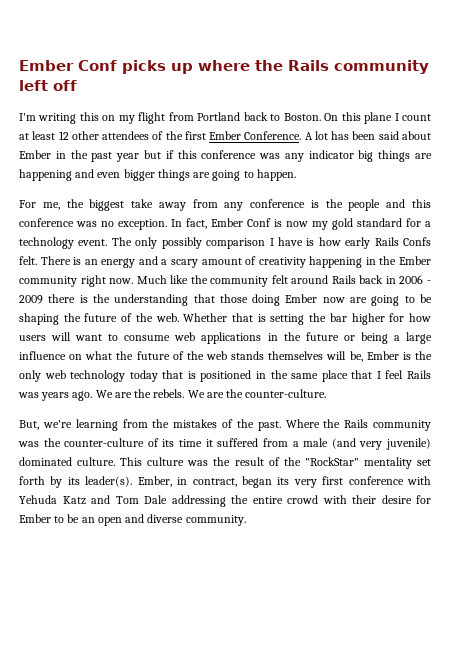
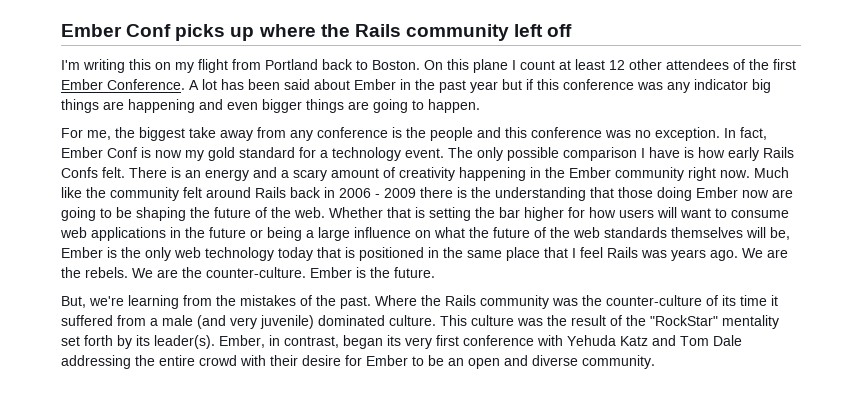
[161,237,202,249] possibly -> [507,147,559,161] possible
[231,351,265,360] stands -> [604,227,667,238] standards
(327, 393) none -> [310,267,435,278] Ember is the future.
[192,478,237,487] contract, -> [284,336,339,348] contrast,

